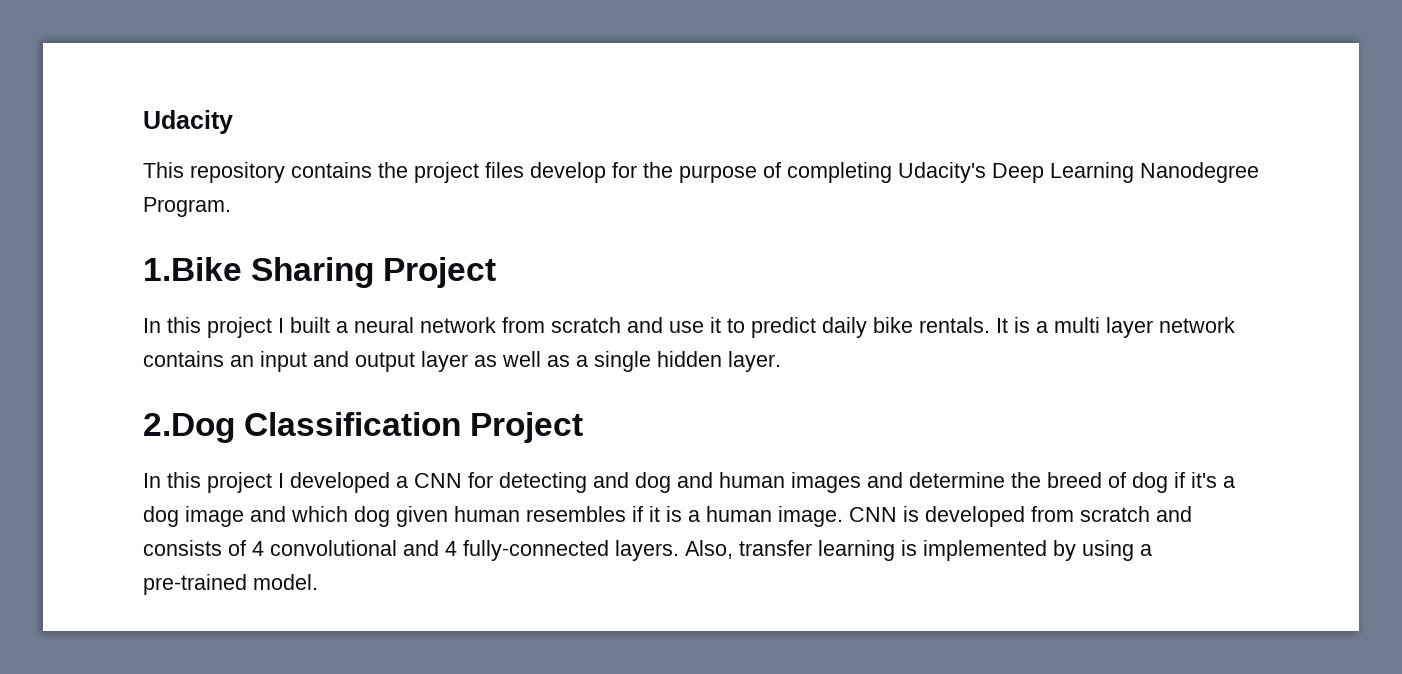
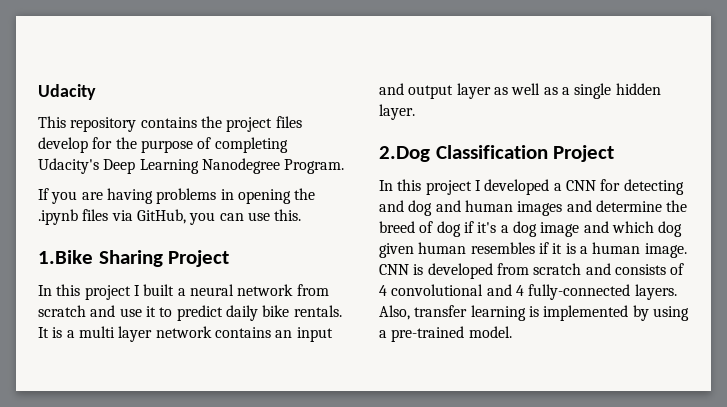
(231, 207) none -> [38,188,316,204] [38,209,302,225] // If you are having problems in opening the .ipynb files via GitHub, you can use this.

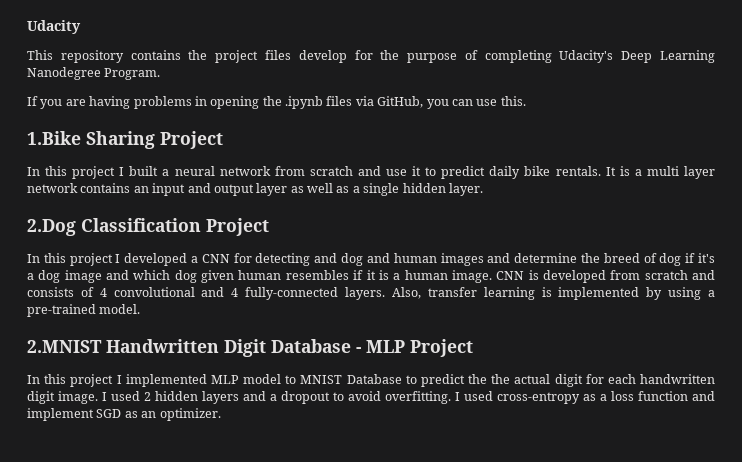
(512, 332) none -> [27,339,473,357] [27,374,715,387] [27,391,715,404] [27,408,221,421] // 2.MNIST Handwritten Digit Database - MLP Project // In this project I implemented MLP model to MNIST Database to predict the the actual digit for each handwritten digit image. I used 2 hidden layers and a dropout to avoid overfitting. I used cross-entropy as a loss function and implement SGD as an optimizer.

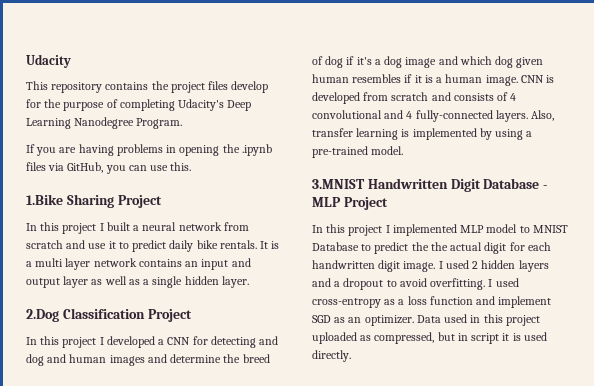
[27,340,102,353] 2.MNIST -> [312,179,365,189] 3.MNIST
(221, 414) none -> [416,314,540,326] [312,332,547,344] [312,350,351,362] Data used in this project uploaded as compressed, but in script it is used directly.

